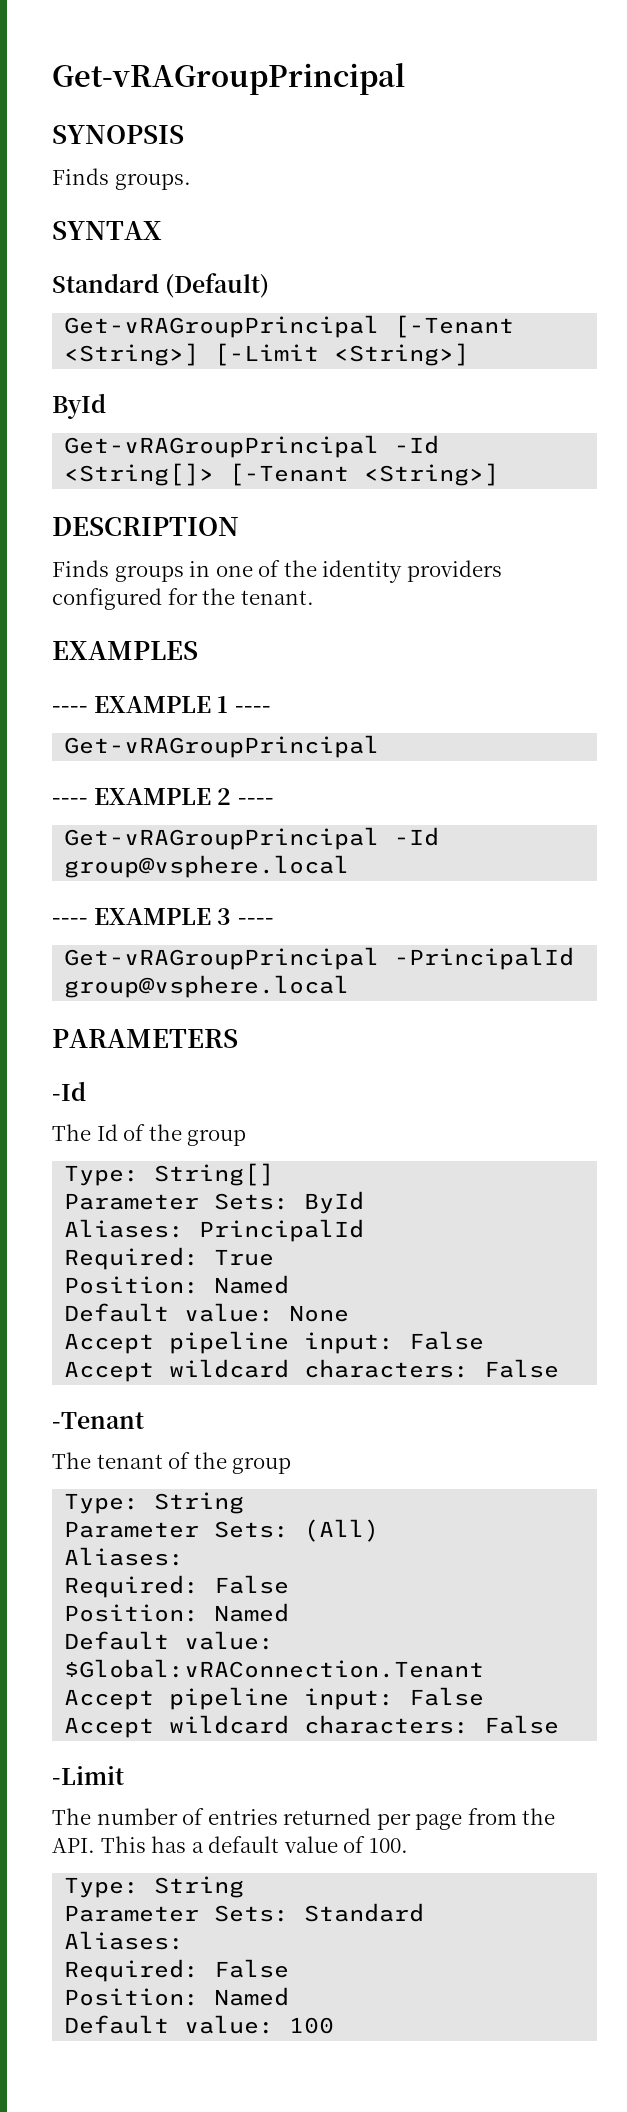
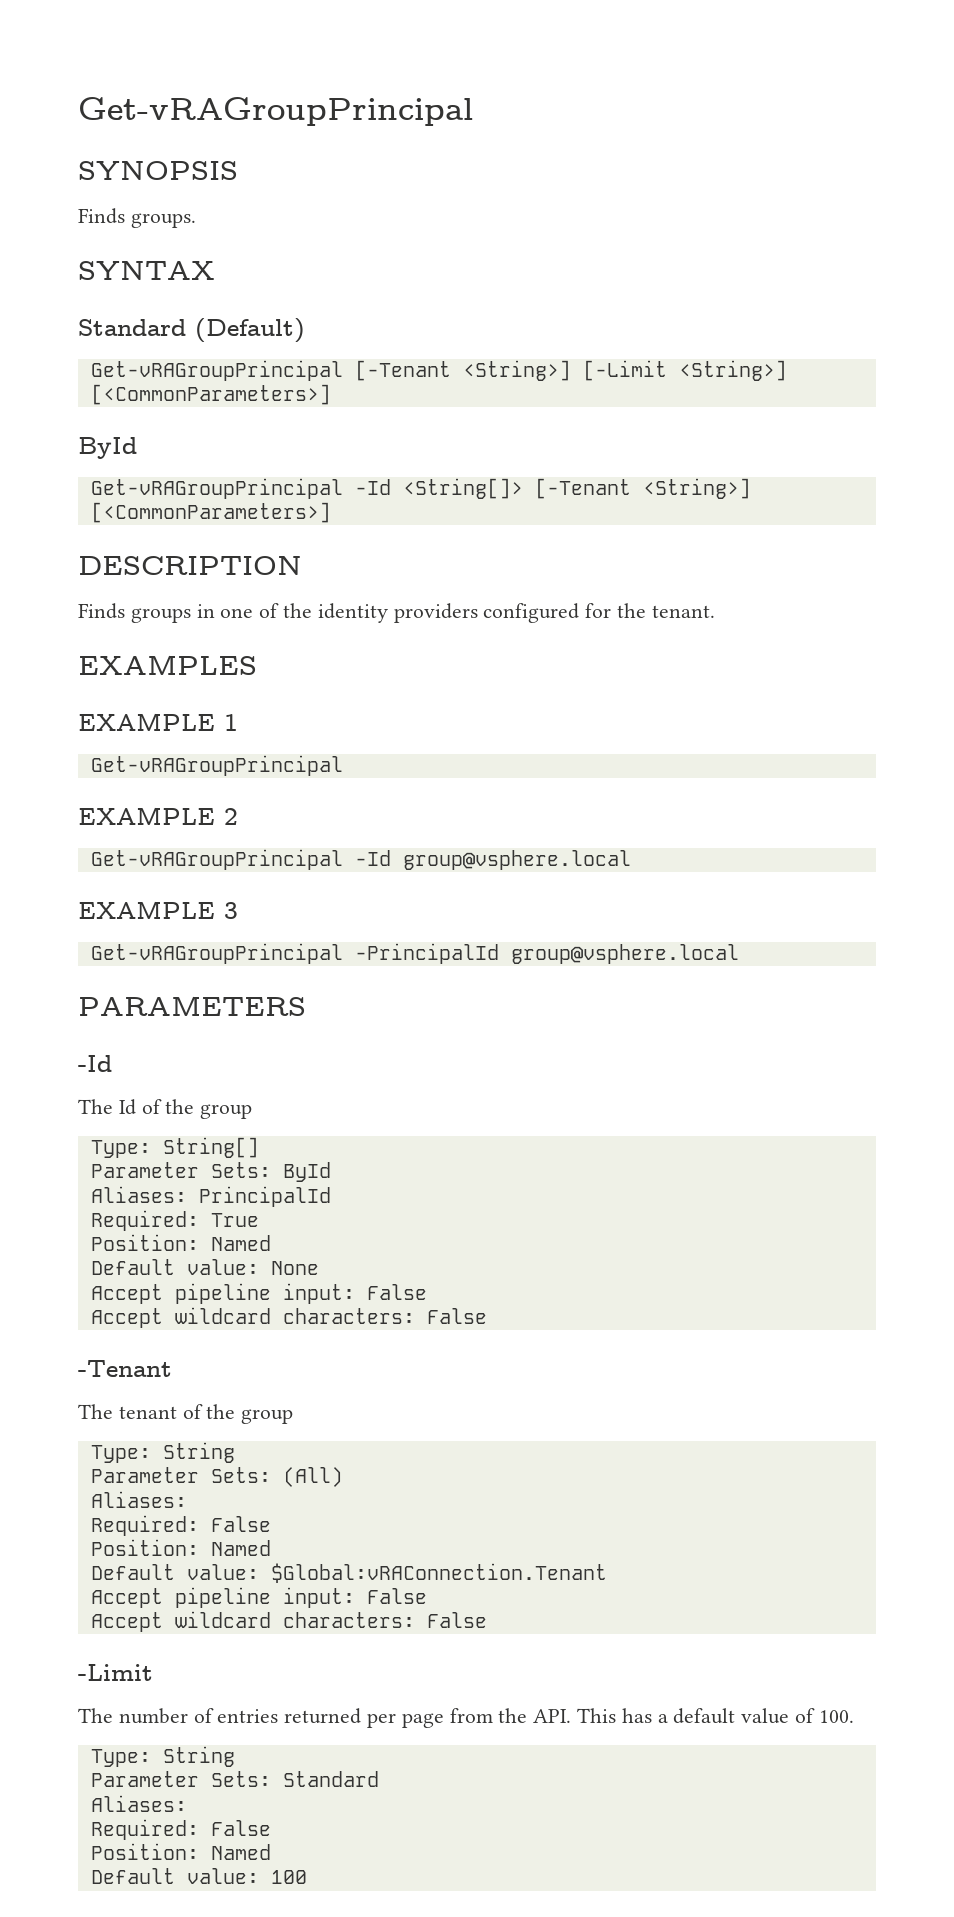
(470, 354) none -> [90,384,331,405] [<CommonParameters>]
(500, 474) none -> [90,502,331,523] [<CommonParameters>]
[52,706,88,713] ---- -> (257, 665) none
[234,706,271,713] [64,735,380,758] [52,798,88,805] ---- // Get-vRAGroupPrincipal // ---- -> [90,755,343,776] // Get-vRAGroupPrincipal //
[237,798,274,805] ---- -> (238, 816) none
[52,918,88,925] ---- -> (631, 860) none
[237,918,274,925] ---- -> (238, 910) none

